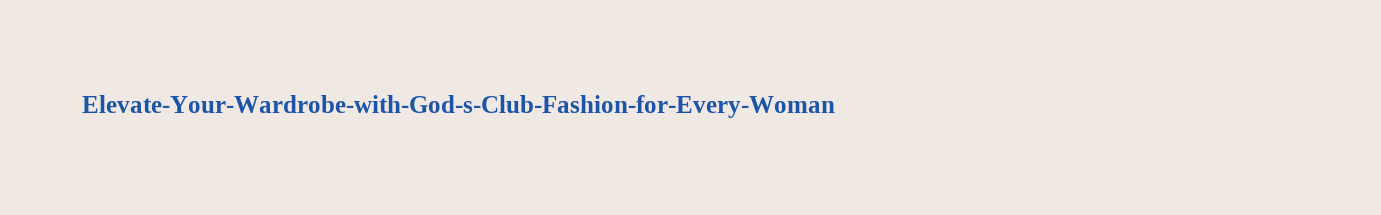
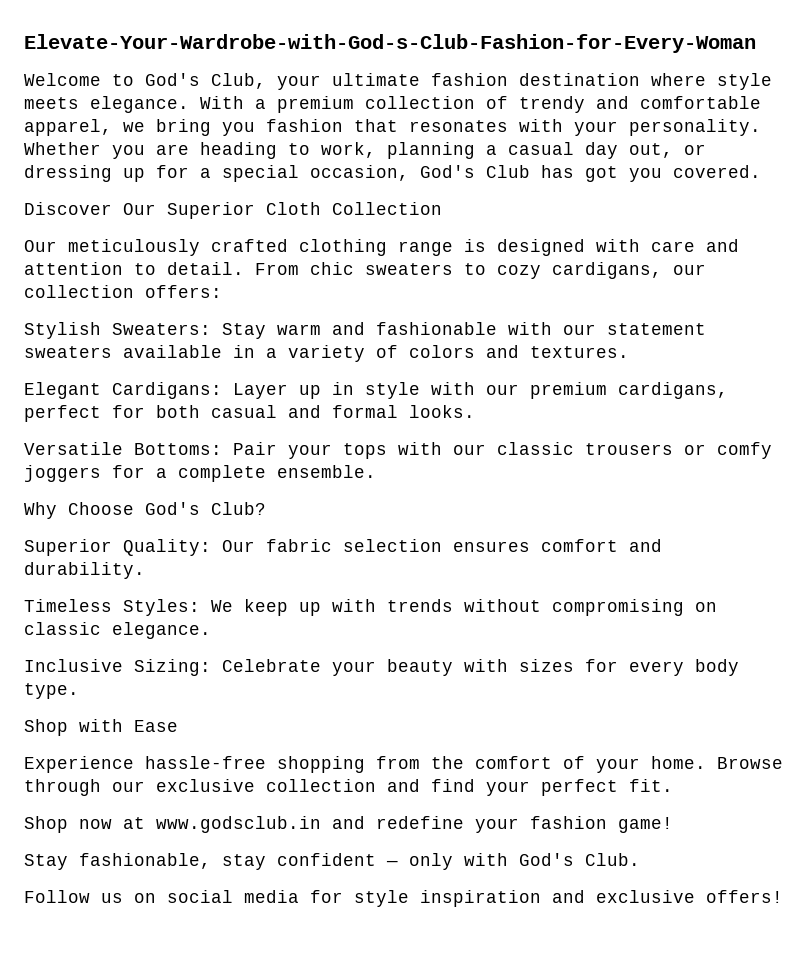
(835, 106) none -> [24,73,772,90] [24,96,761,113] [24,119,761,136] [24,142,706,159] [24,165,761,182] [24,202,442,219] [24,239,739,256] [24,262,706,279] [24,285,222,298] [24,322,706,339] [24,345,629,362] [24,382,728,399] [24,405,475,422] [24,442,772,459] [24,465,376,482] [24,502,266,519] [24,539,662,556] [24,562,145,579] [24,599,717,616] [24,622,211,639] [24,659,739,676] [24,683,79,699] [24,719,178,736] [24,756,783,773] [24,779,673,796] [24,816,673,833] [24,853,640,870] [24,890,783,907] // Welcome to God's Club, your ultimate fashion destination where style meets elegance. With a premium collection of trendy and comfortable apparel, we bring you fashion that resonates with your personality. Whether you are heading to work, planning a casual day out, or dressing up for a special occasion, God's Club has got you covered. // Discover Our Superior Cloth Collection // Our meticulously crafted clothing range is designed with care and attention to detail. From chic sweaters to cozy cardigans, our collection offers: // Stylish Sweaters: Stay warm and fashionable with our statement sweaters available in a variety of colors and textures. // Elegant Cardigans: Layer up in style with our premium cardigans, perfect for both casual and formal looks. // Versatile Bottoms: Pair your tops with our classic trousers or comfy joggers for a complete ensemble. // Why Choose God's Club? // Superior Quality: Our fabric selection ensures comfort and durability. // Timeless Styles: We keep up with trends without compromising on classic elegance. // Inclusive Sizing: Celebrate your beauty with sizes for every body type. // Shop with Ease // Experience hassle-free shopping from the comfort of your home. Browse through our exclusive collection and find your perfect fit. // Shop now at www.godsclub.in and redefine your fashion game! // Stay fashionable, stay confident — only with God's Club. // Follow us on social media for style inspiration and exclusive offers!

